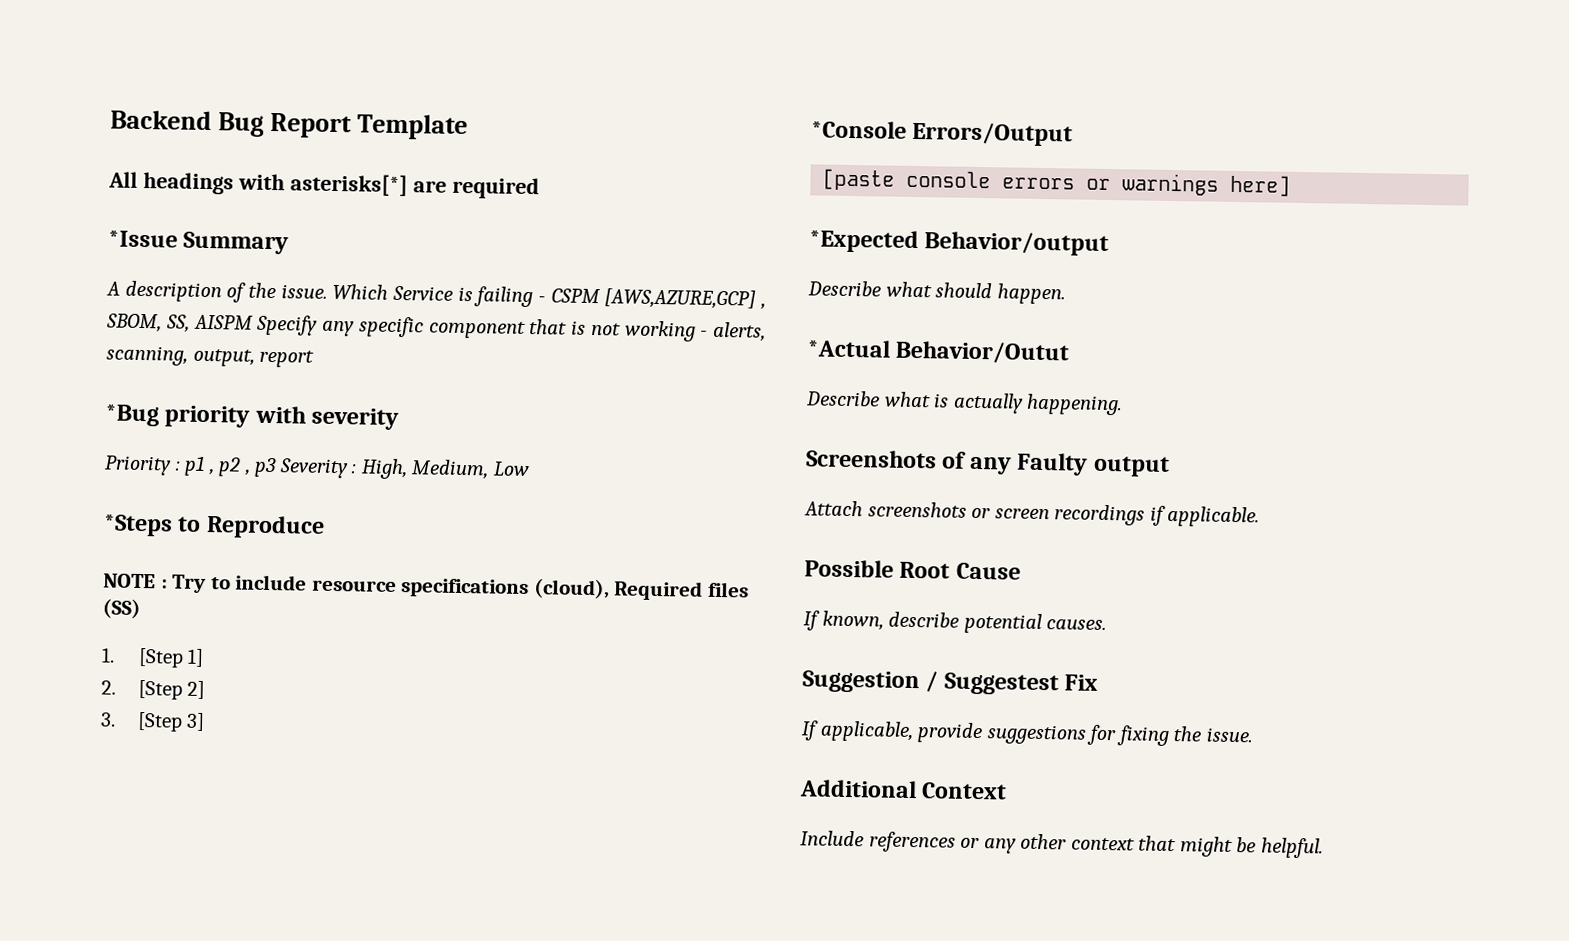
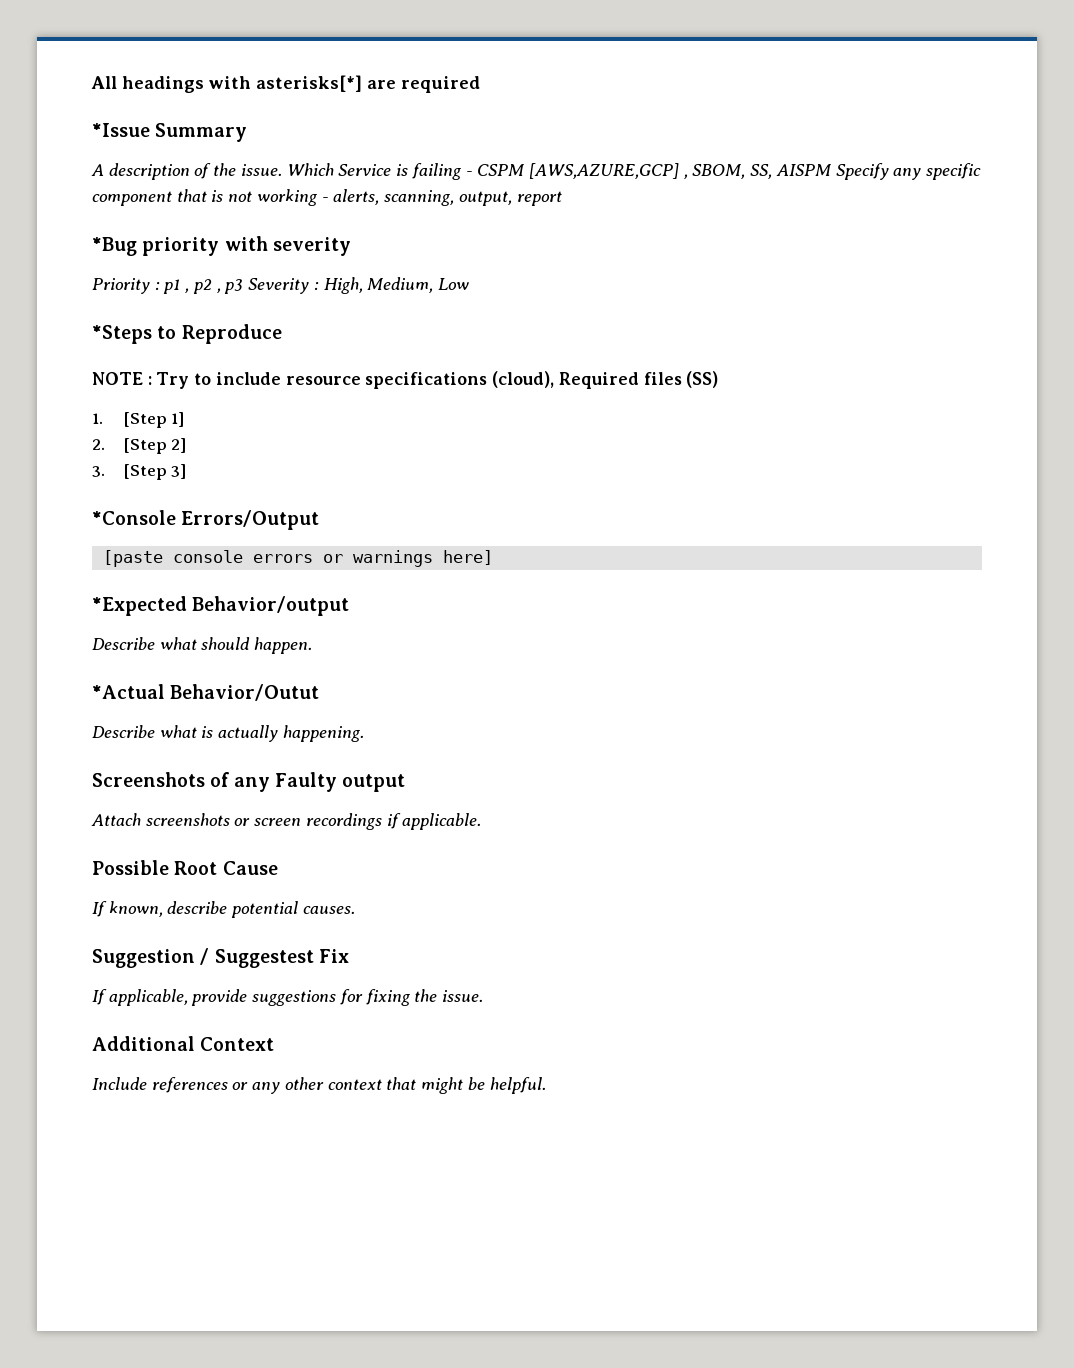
[110,109,469,141] Backend Bug Report Template // -> (91, 82) none

